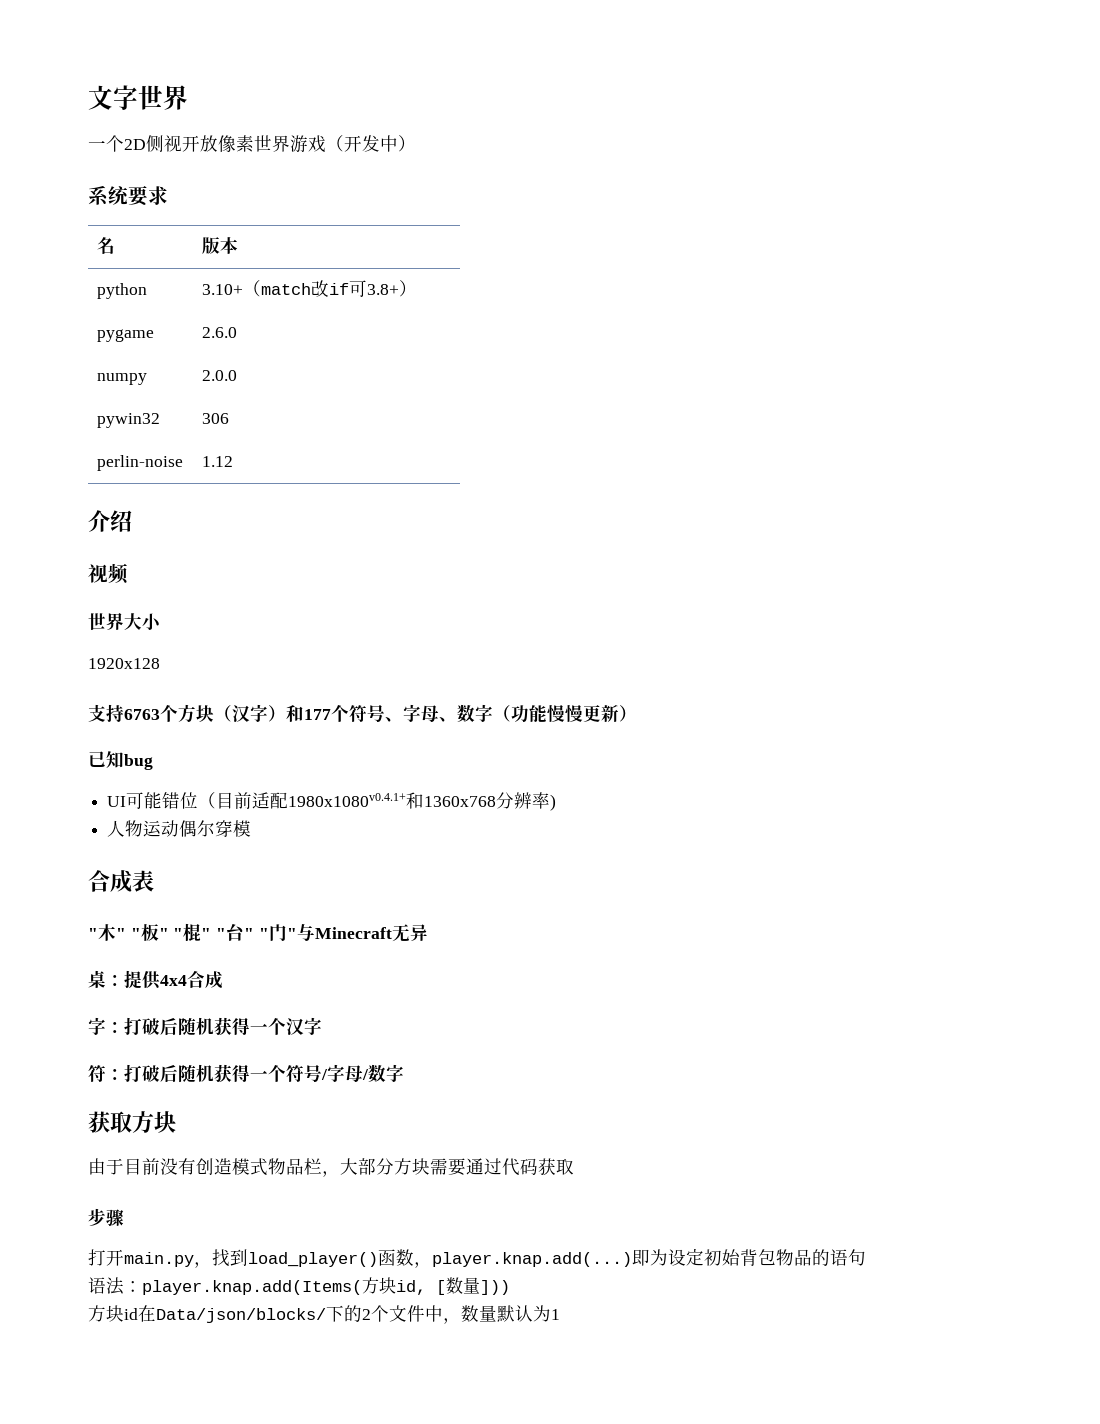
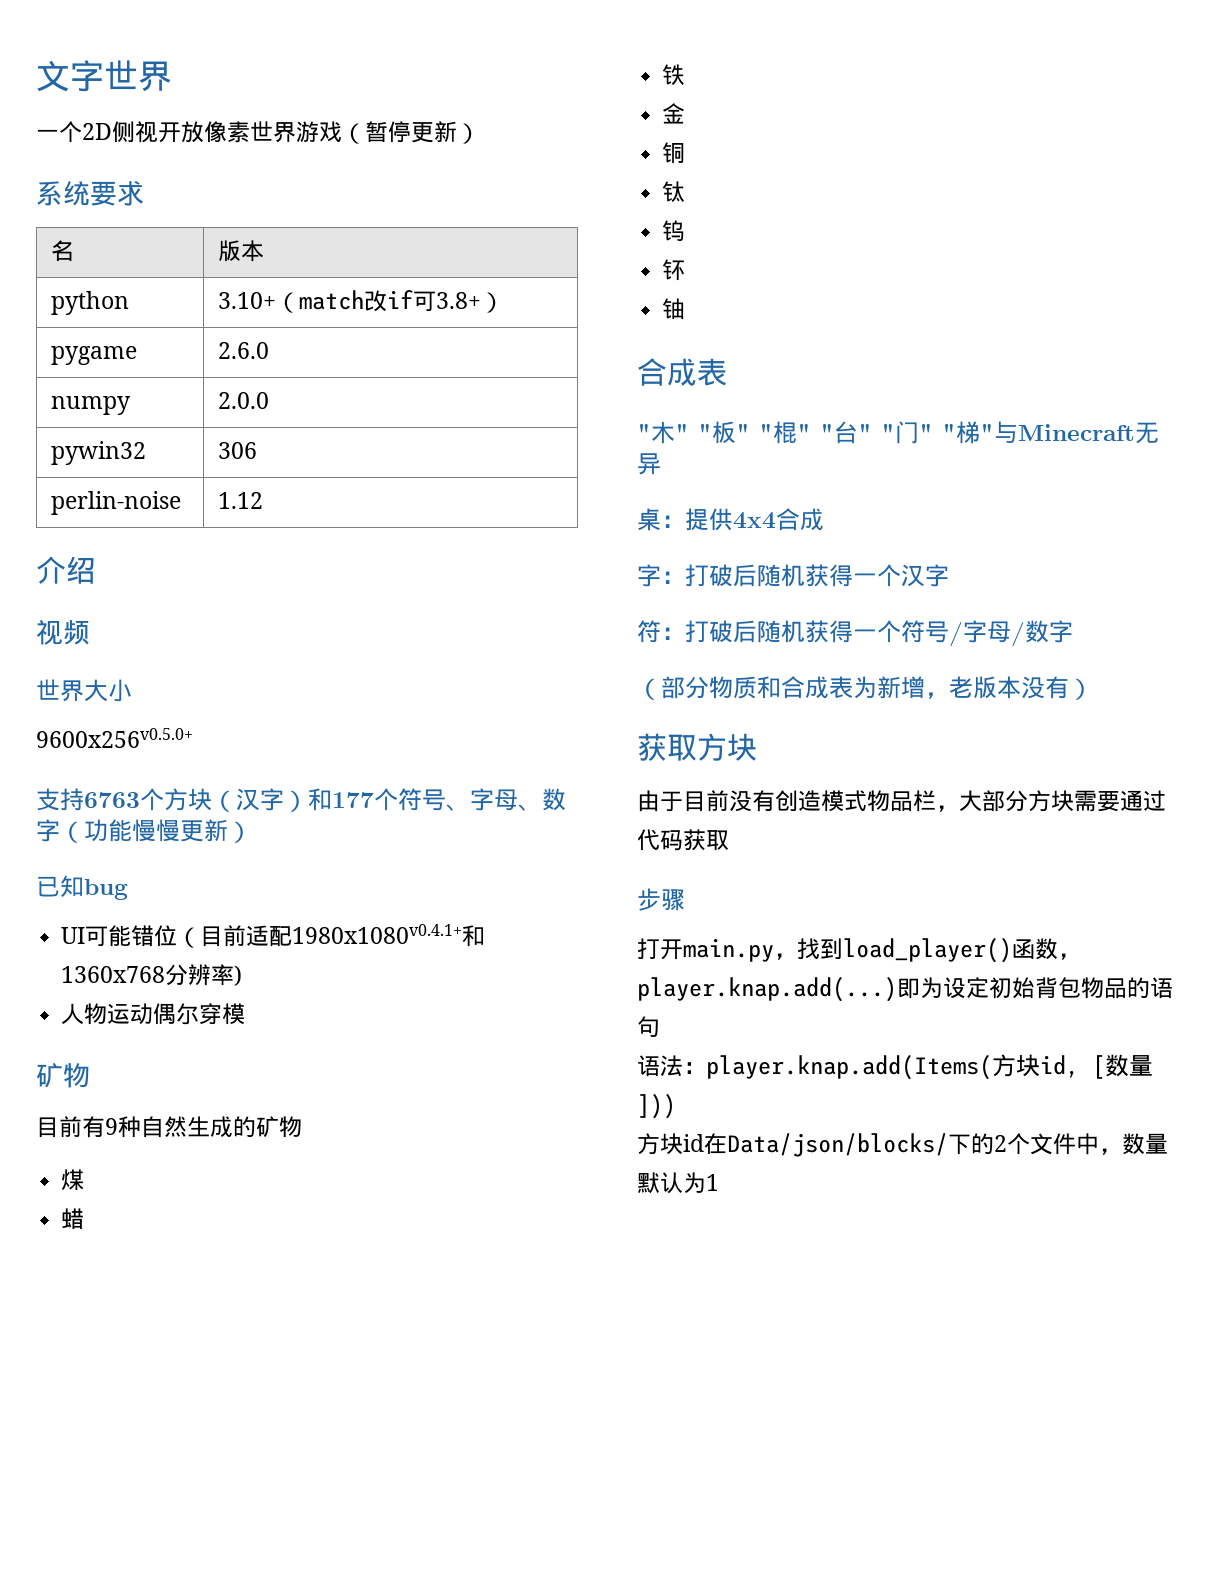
[344,135,398,152] 开发中 -> [365,121,457,143] 暂停更新
[88,658,160,669] 1920x128 -> [36,728,193,748] 9600x256v0.5.0+
(252, 828) none -> [36,1063,90,1088] [36,1116,302,1138] [61,1169,85,1191] [61,1208,85,1230] [662,64,686,86] [662,103,686,124] [662,142,686,164] [662,181,686,203] [662,220,686,241] [662,259,686,281] [662,298,686,320] // 矿物 // 目前有9种自然生成的矿物 // 煤 // 蜡 // 铁 // 金 // 铜 // 钛 // 钨 // 钚 // 铀
(297, 933) none -> [942,421,994,444] "梯"
(404, 1073) none -> [637,676,1093,700] // （部分物质和合成表为新增，老版本没有）

